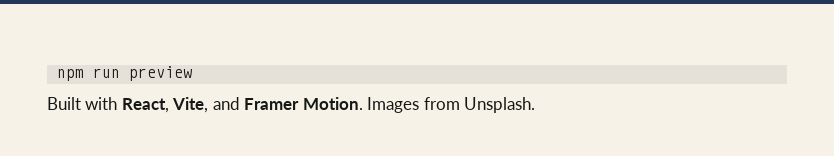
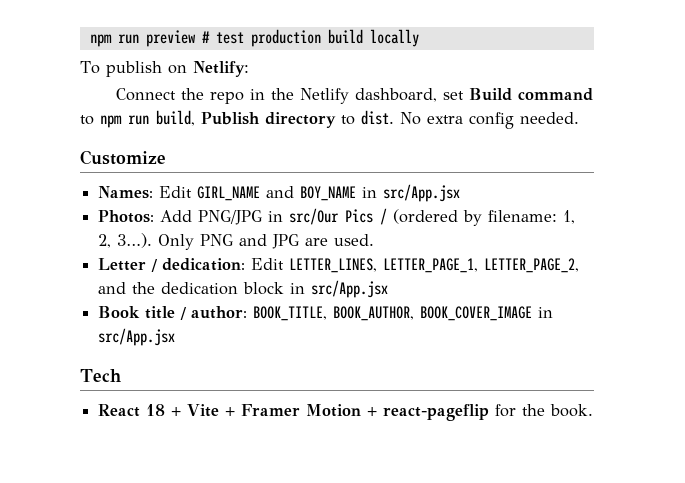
[47,97,536,113] // Built with React, Vite, and Framer Motion. Images from Unsplash. -> [201,29,419,47] [80,61,249,77] [115,88,593,104] [80,110,579,129] [80,150,166,165] [98,184,461,202] [98,208,576,226] [98,233,375,250] [98,258,580,273] [98,280,389,298] [98,306,554,321] [98,328,176,346] [80,369,121,382] [98,404,594,421] # test production build locally // To publish on Netlify: // Connect the repo in the Netlify dashboard, set Build command to npm run build, Publish directory to dist. No extra config needed. // Customize // Names: Edit GIRL_NAME and BOY_NAME in src/App.jsx // Photos: Add PNG/JPG in src/Our Pics / (ordered by filename: 1, 2, 3…). Only PNG and JPG are used. // Letter / dedication: Edit LETTER_LINES, LETTER_PAGE_1, LETTER_PAGE_2, and the dedication block in src/App.jsx // Book title / author: BOOK_TITLE, BOOK_AUTHOR, BOOK_COVER_IMAGE in src/App.jsx // Tech // React 18 + Vite + Framer Motion + react-pageflip for the book.

